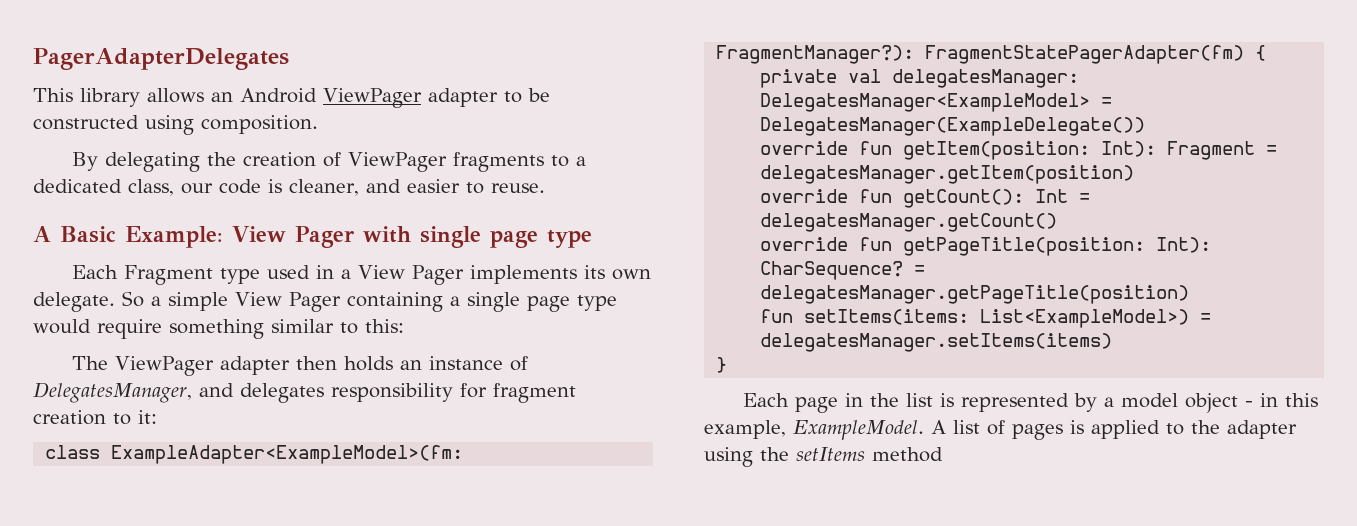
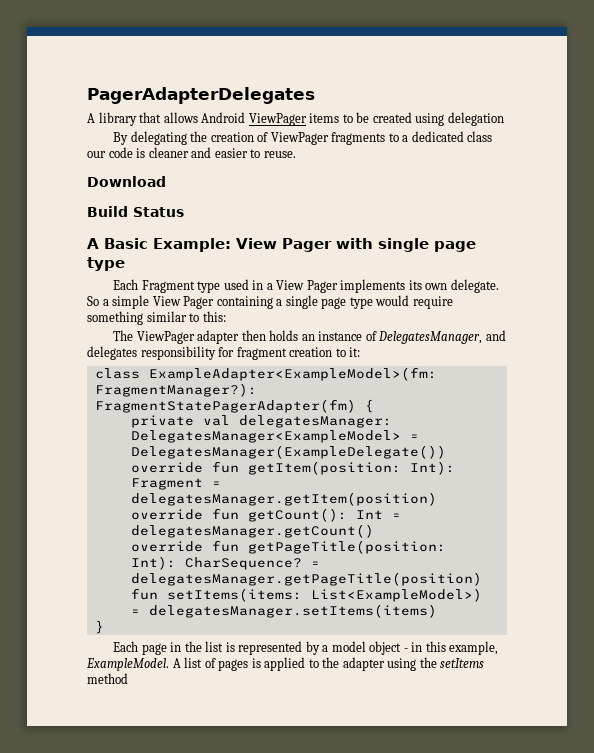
[33,88,233,107] This library allows an -> [87,112,198,126] A library that allows
[427,88,498,107] adapter -> [309,113,340,123] items
[33,115,318,135] constructed using composition. -> [372,112,504,126] created using delegation
[128,179,174,196] class, -> [467,131,493,142] class
[289,179,359,196] cleaner, -> [148,147,189,158] cleaner
(545, 188) none -> [87,176,166,187] [87,206,184,217] // Download // Build Status

